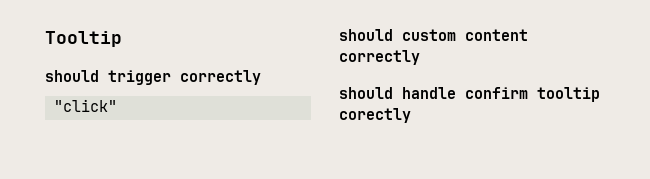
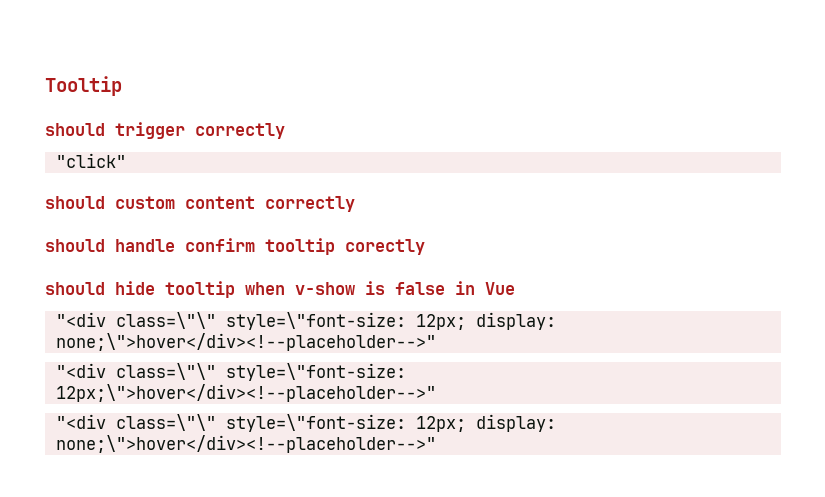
(411, 115) none -> [45,281,515,298] [56,312,557,330] [56,333,437,351] [56,363,407,381] [56,384,437,402] [56,414,557,432] [56,435,437,453] // should hide tooltip when v-show is false in Vue // "<div class=\"\" style=\"font-size: 12px; display: none;\">hover</div><!--placeholder-->" // "<div class=\"\" style=\"font-size: 12px;\">hover</div><!--placeholder-->" // "<div class=\"\" style=\"font-size: 12px; display: none;\">hover</div><!--placeholder-->"

